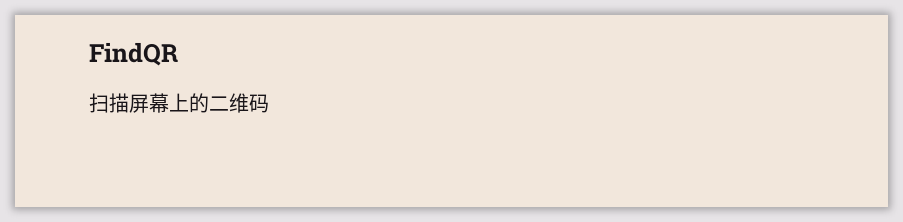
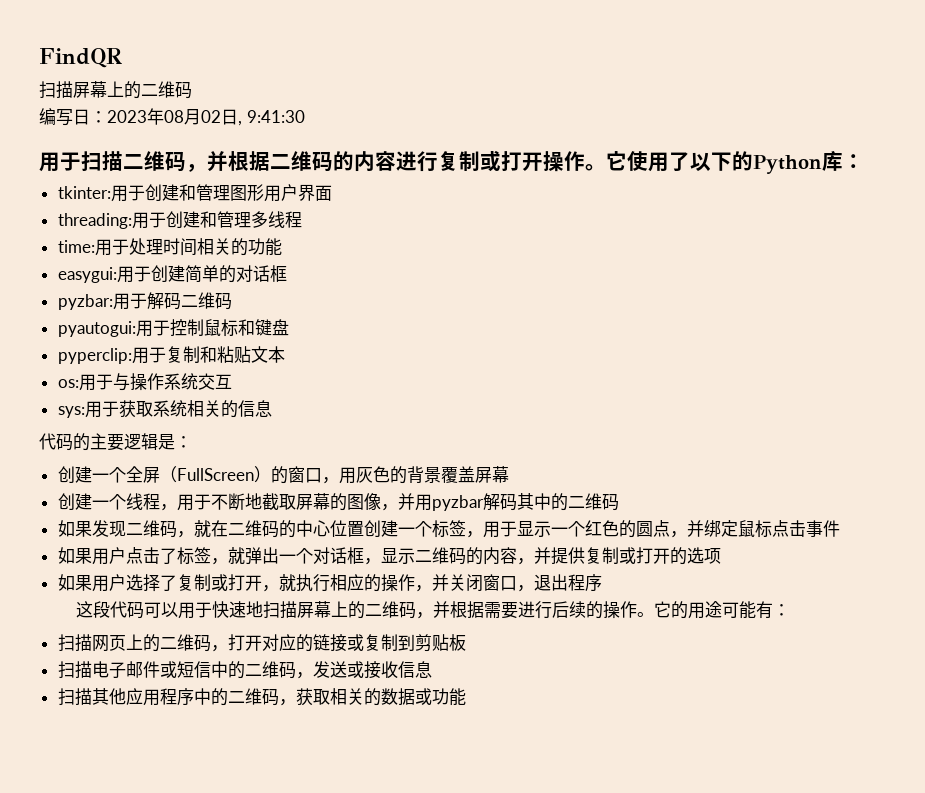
(269, 103) none -> [39,108,305,126] [39,150,864,174] [57,184,332,202] [57,211,302,229] [57,238,282,256] [57,265,287,283] [57,292,232,310] [57,319,289,337] [57,346,285,364] [57,373,232,391] [57,400,272,418] [39,433,192,451] [57,466,509,484] [57,493,619,511] [57,520,840,538] [57,547,721,565] [57,574,602,592] [75,601,790,619] [57,634,466,652] [57,661,432,679] [57,688,466,706] // 编写日：2023年08月02日, 9:41:30 // 用于扫描二维码，并根据二维码的内容进行复制或打开操作。它使用了以下的Python库： // tkinter:用于创建和管理图形用户界面 // threading:用于创建和管理多线程 // time:用于处理时间相关的功能 // easygui:用于创建简单的对话框 // pyzbar:用于解码二维码 // pyautogui:用于控制鼠标和键盘 // pyperclip:用于复制和粘贴文本 // os:用于与操作系统交互 // sys:用于获取系统相关的信息 // 代码的主要逻辑是： // 创建一个全屏（FullScreen）的窗口，用灰色的背景覆盖屏幕 // 创建一个线程，用于不断地截取屏幕的图像，并用pyzbar解码其中的二维码 // 如果发现二维码，就在二维码的中心位置创建一个标签，用于显示一个红色的圆点，并绑定鼠标点击事件 // 如果用户点击了标签，就弹出一个对话框，显示二维码的内容，并提供复制或打开的选项 // 如果用户选择了复制或打开，就执行相应的操作，并关闭窗口，退出程序 // 这段代码可以用于快速地扫描屏幕上的二维码，并根据需要进行后续的操作。它的用途可能有： // 扫描网页上的二维码，打开对应的链接或复制到剪贴板 // 扫描电子邮件或短信中的二维码，发送或接收信息 // 扫描其他应用程序中的二维码，获取相关的数据或功能

